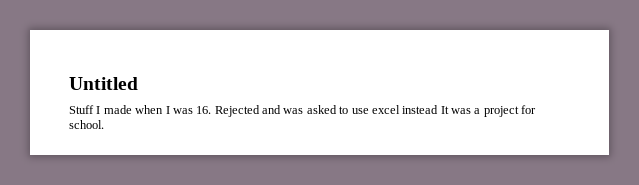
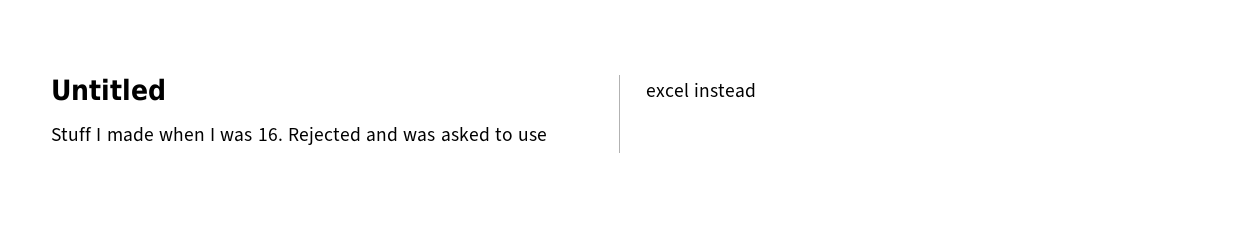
[440,105,537,117] [69,120,104,129] It was a project for school. -> (757, 90) none

